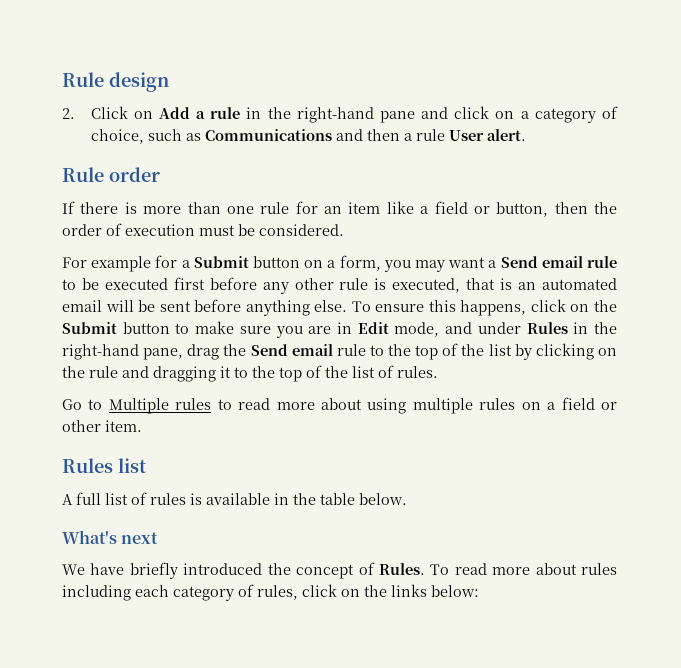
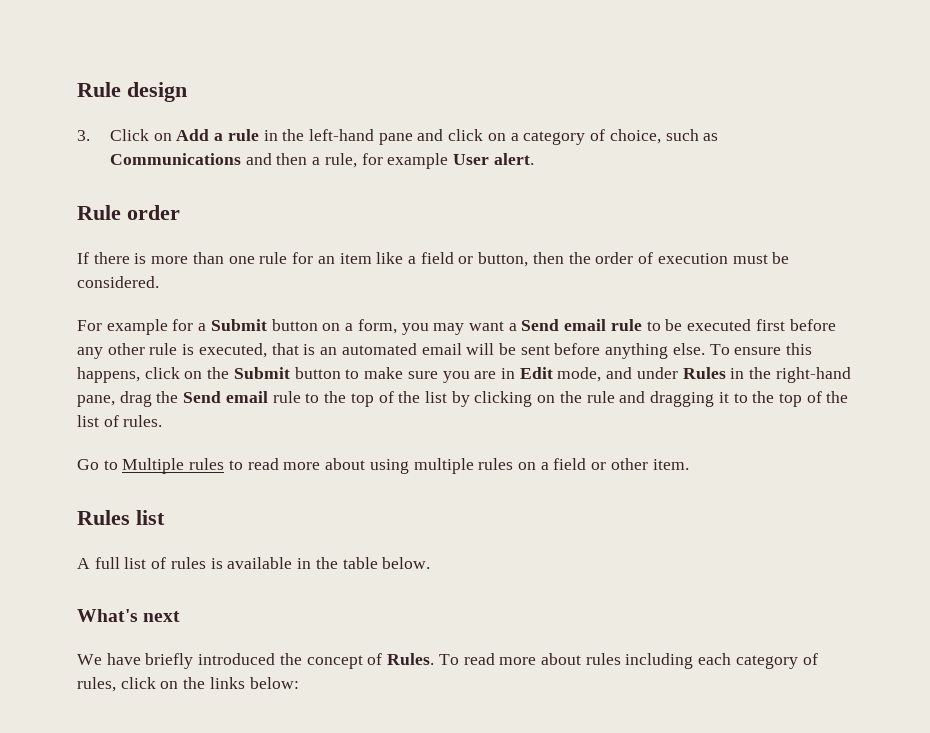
[62,108,75,119] 2. -> [77,130,90,141] 3.
[296,107,374,123] right-hand -> [309,129,375,141] left-hand
[415,129,445,141] rule -> [324,153,449,169] rule, for example

